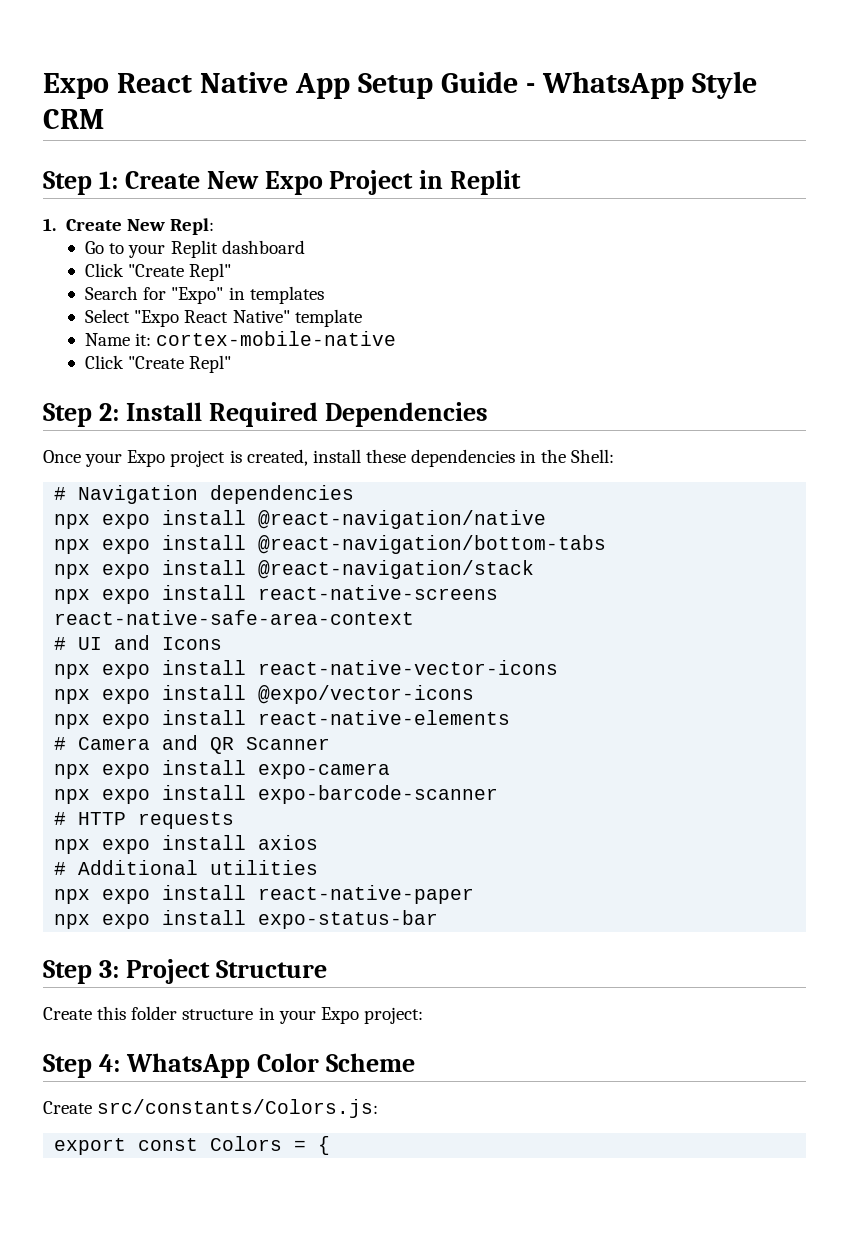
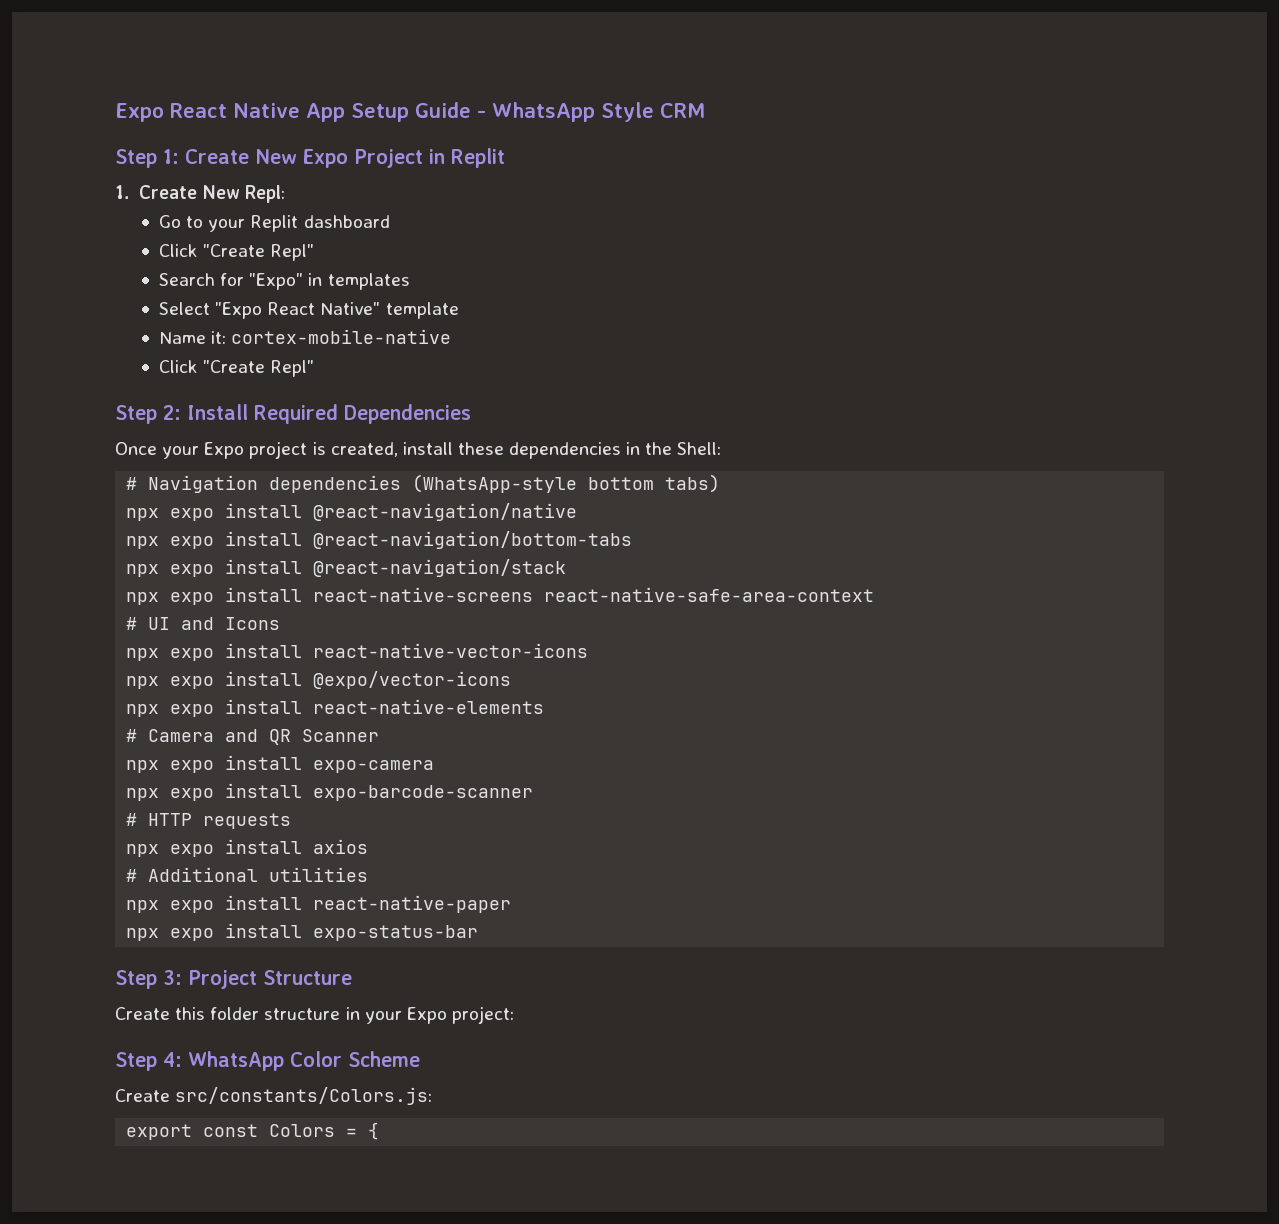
(355, 494) none -> [412,474,721,493] (WhatsApp-style bottom tabs)

